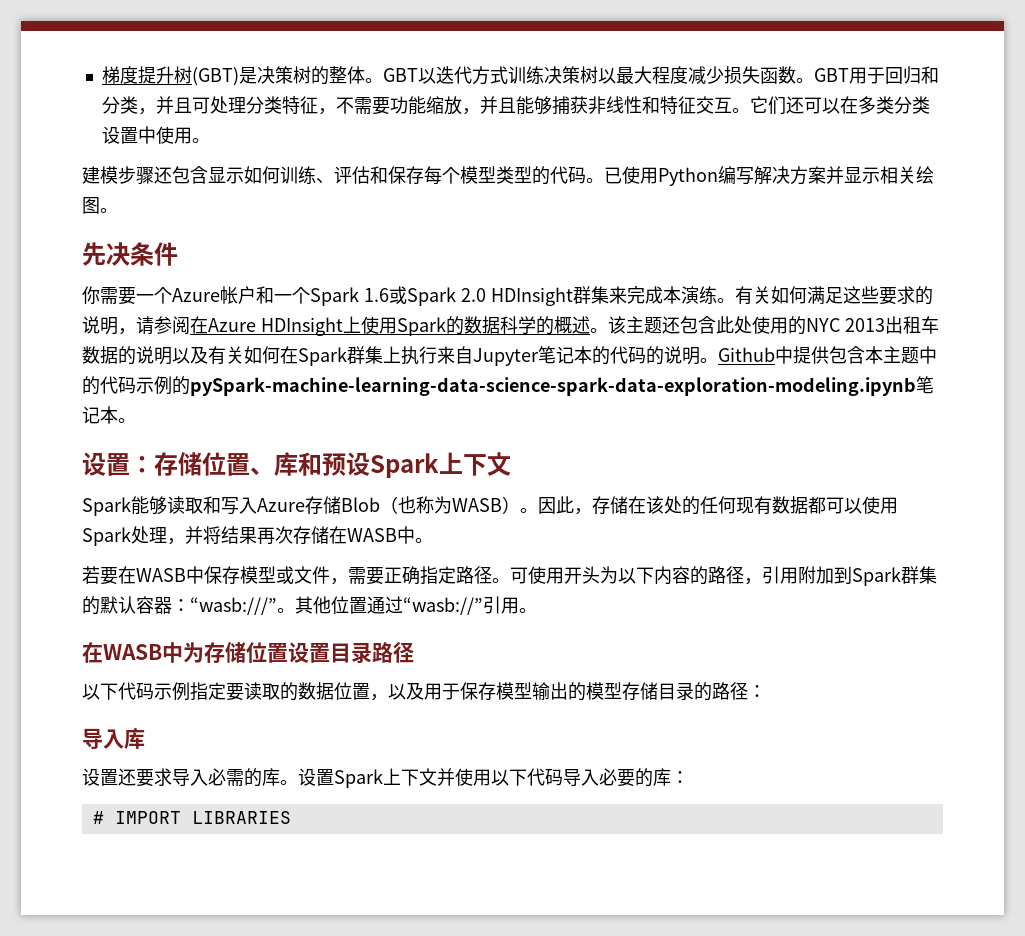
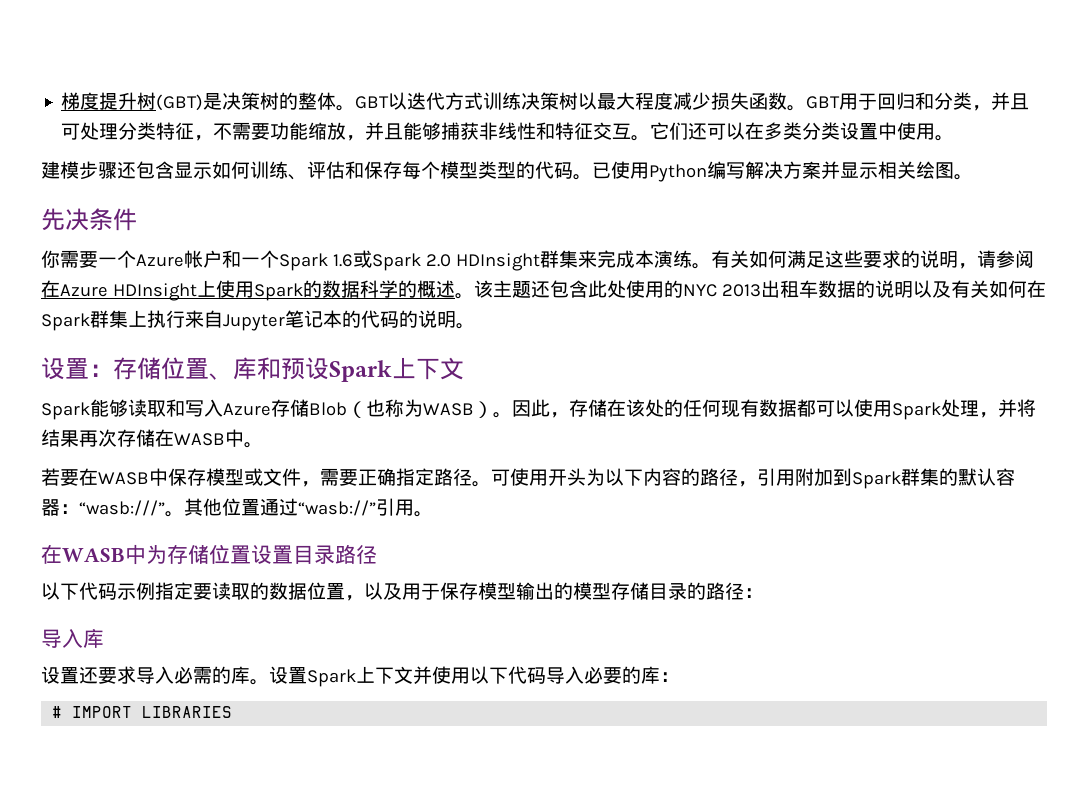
[718,346,937,364] [82,376,934,396] [82,406,136,424] Github中提供包含本主题中的代码示例的pySpark-machine-learning-data-science-spark-data-exploration-modeling.ipynb笔记本。 -> (475, 326) none

